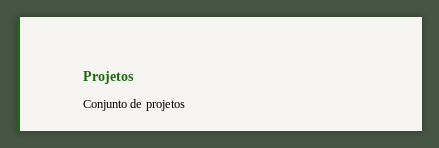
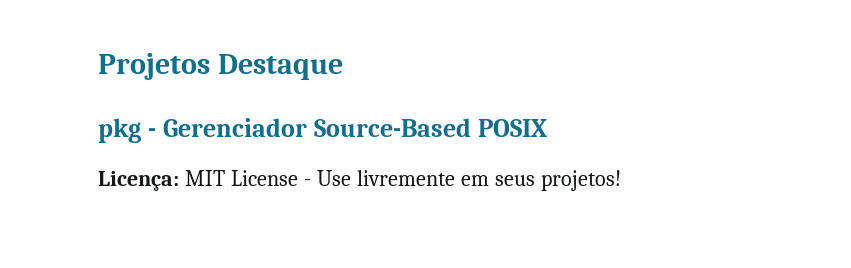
[83,99,185,111] // Conjunto de projetos -> [217,54,343,80] [98,118,547,143] [98,170,621,191] Destaque // pkg - Gerenciador Source-Based POSIX // Licença: MIT License - Use livremente em seus projetos!

